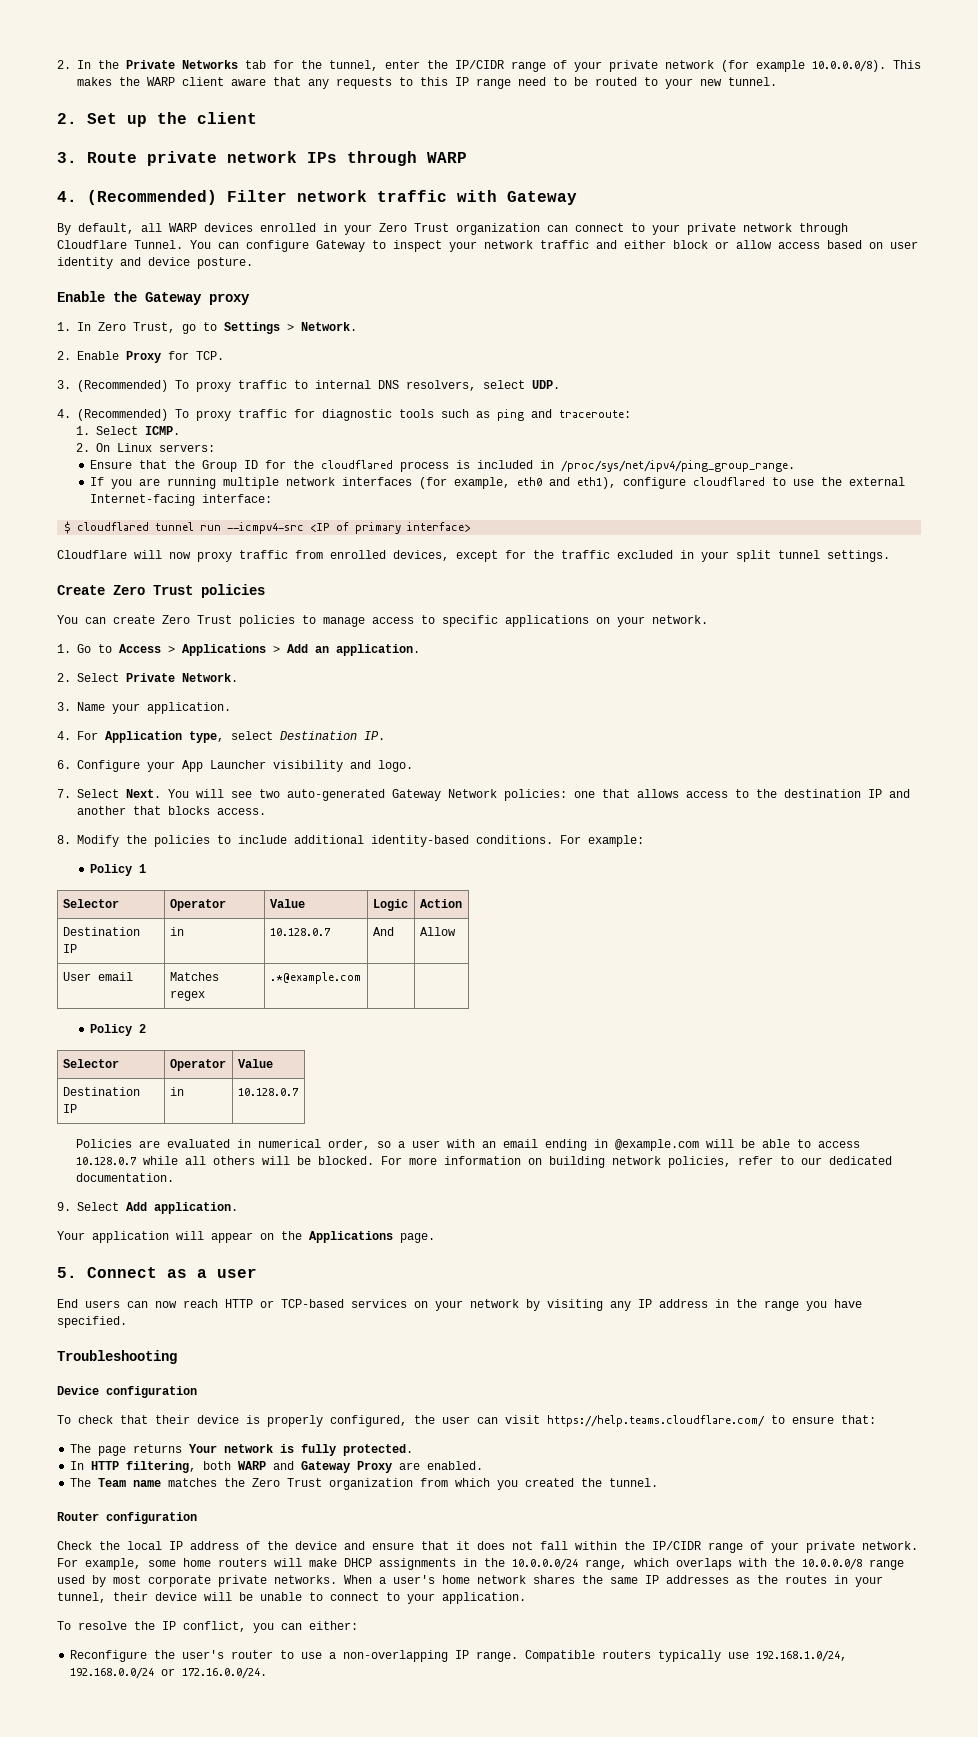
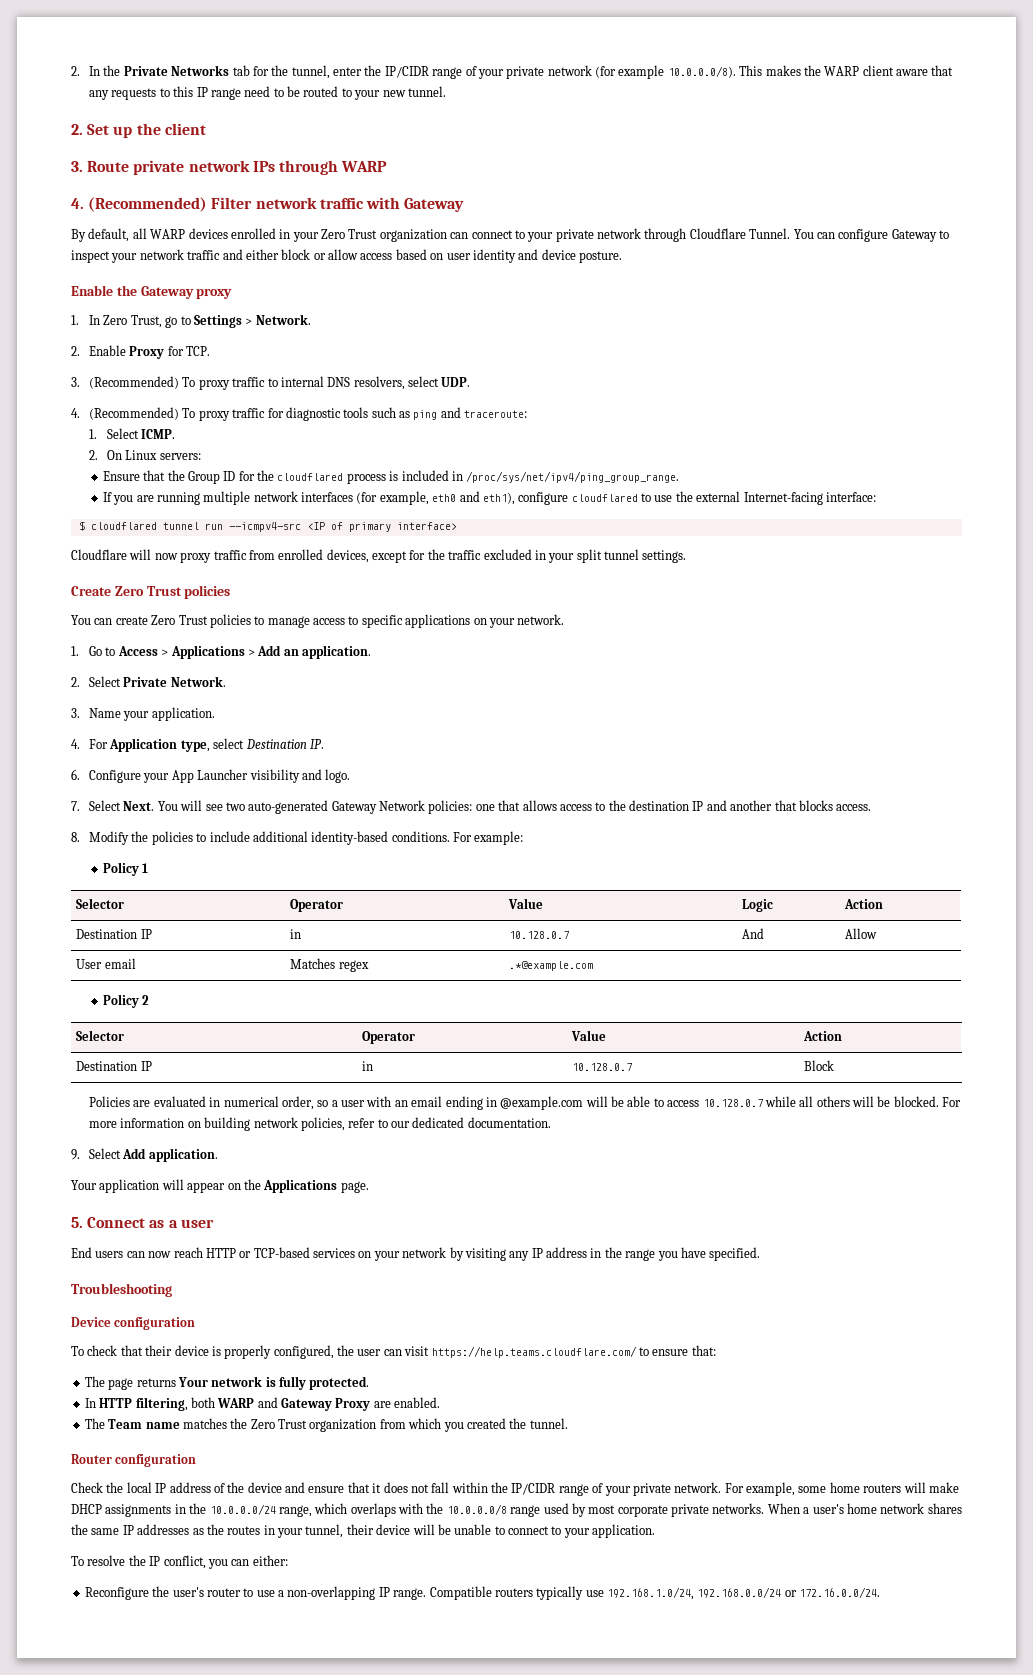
[62,1087,140,1096] [62,1104,77,1113] [169,1087,184,1096] [237,1088,299,1096] // Destination IP | in | 10.128.0.7 -> [803,1031,843,1041] [76,1061,152,1071] [362,1061,374,1071] [572,1063,633,1071] [804,1060,835,1071] | Action // Destination IP | in | 10.128.0.7 | Block

